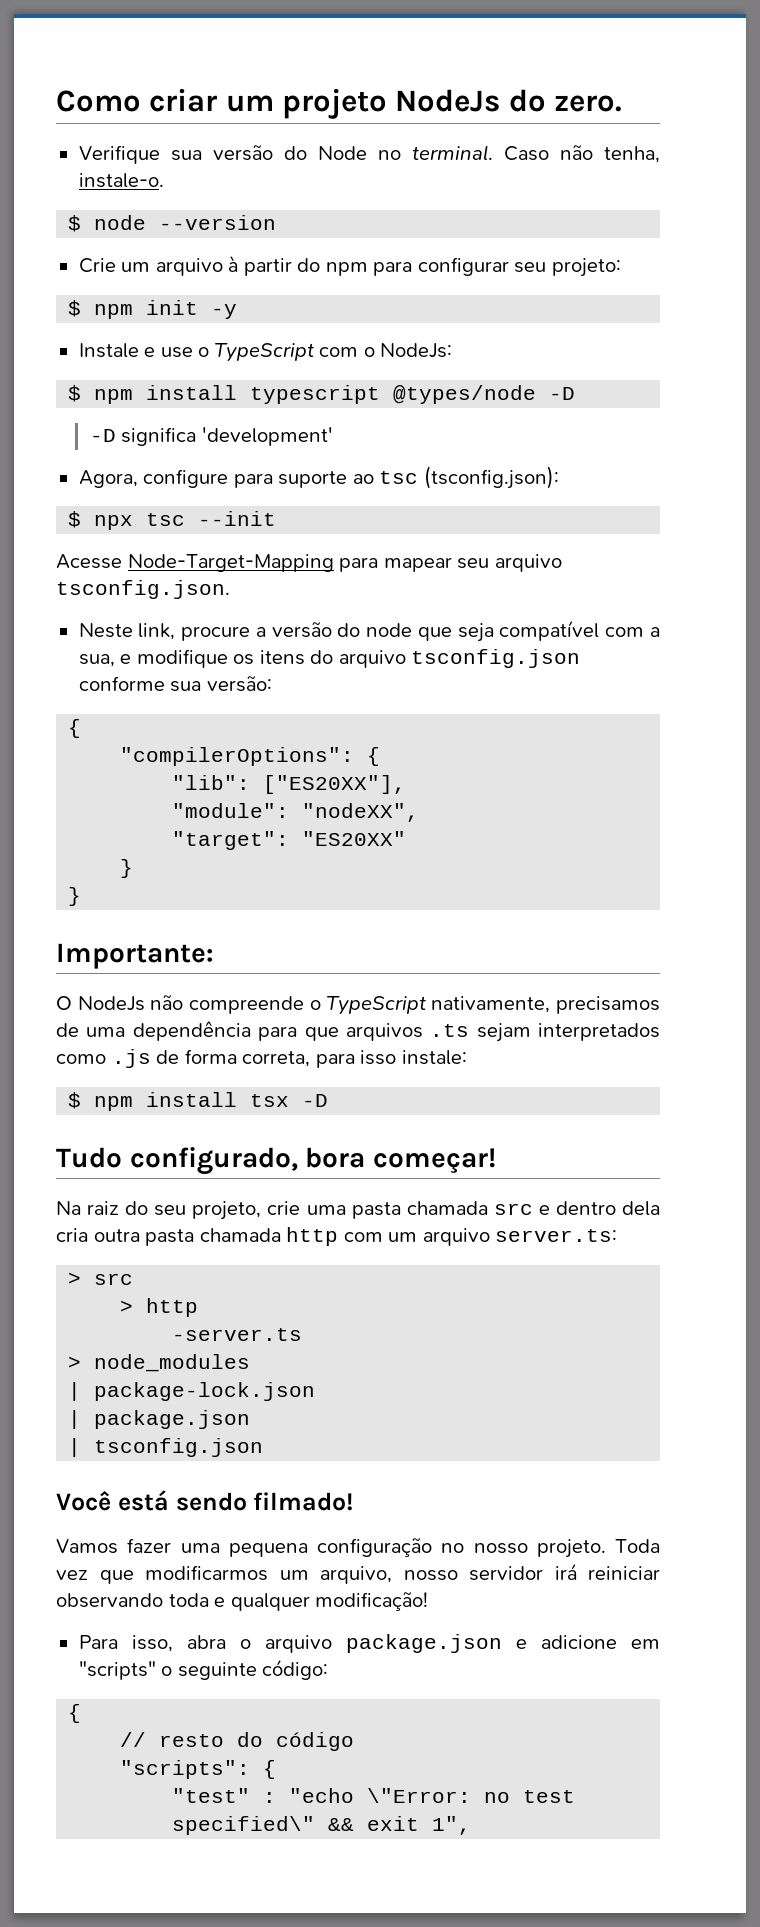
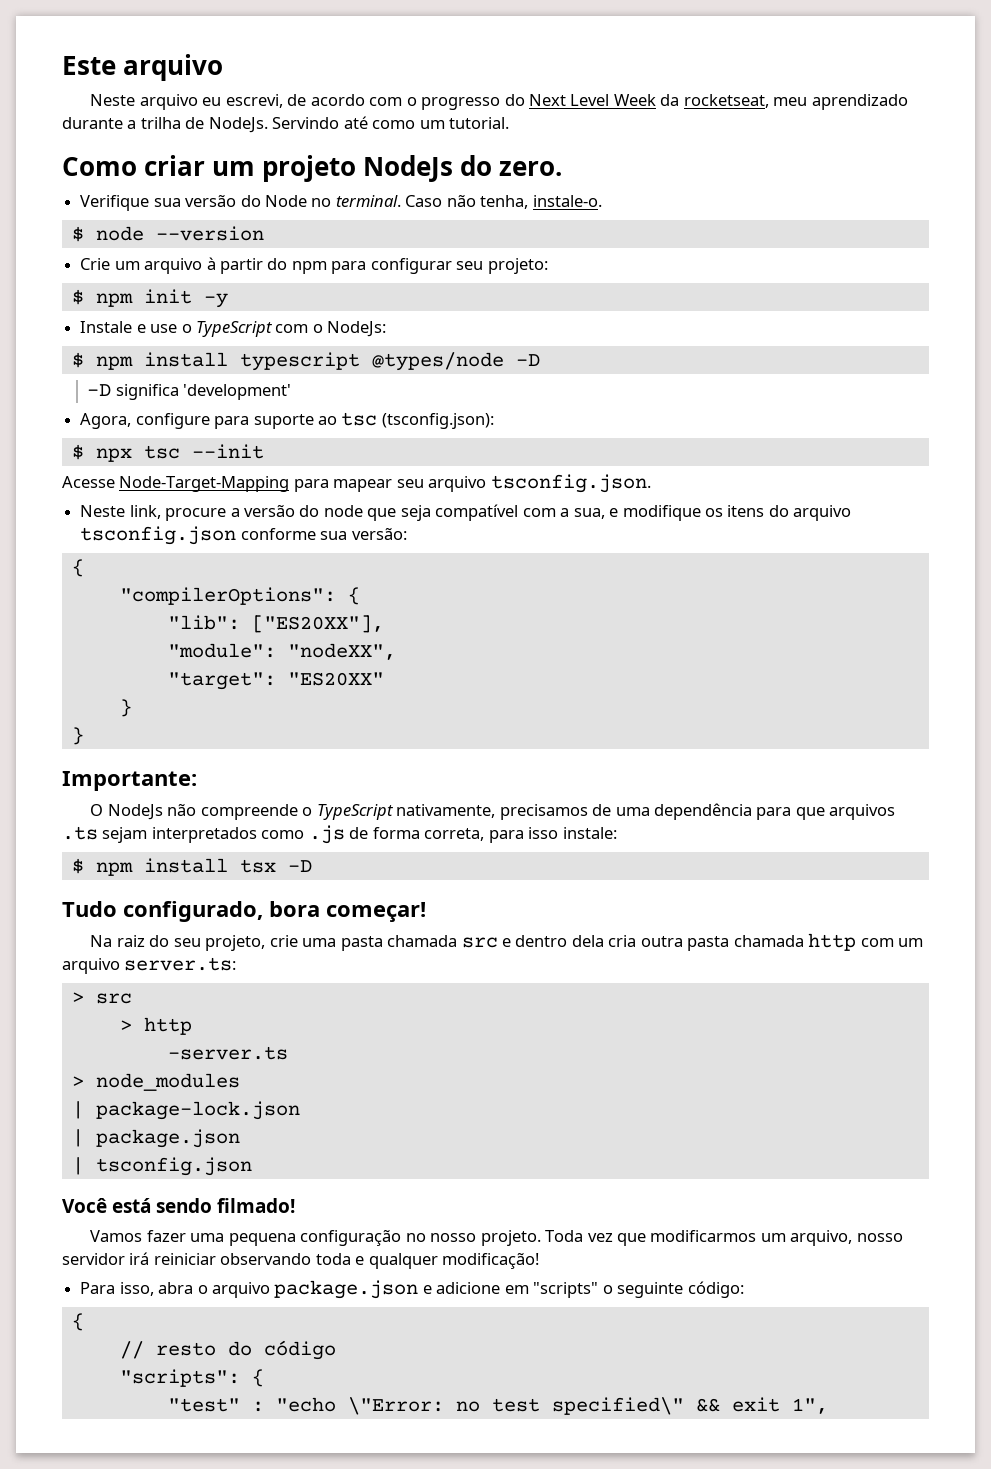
(56, 101) none -> [62,54,224,81] [90,94,908,110] [62,116,510,133] Este arquivo // Neste arquivo eu escrevi, de acordo com o progresso do Next Level Week da rocketseat, meu aprendizado durante a trilha de NodeJs. Servindo até como um tutorial. //

